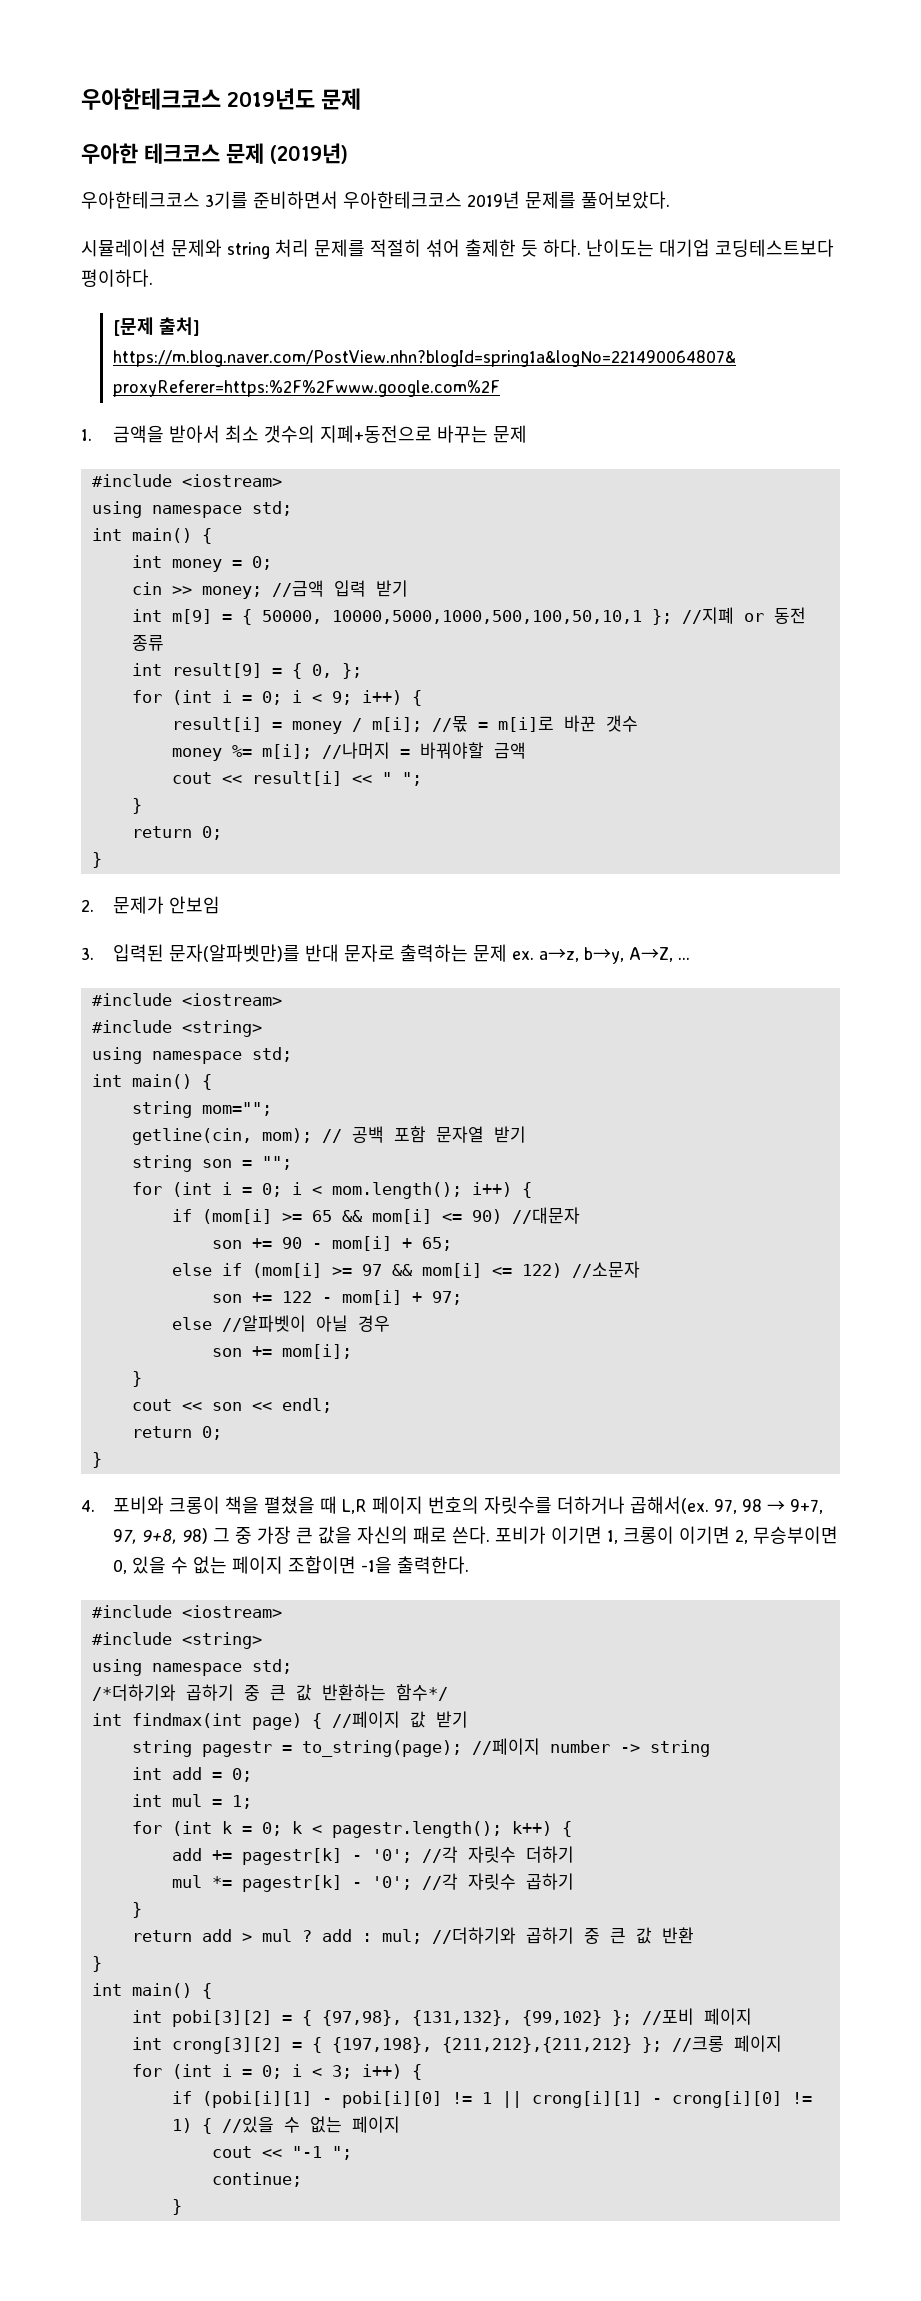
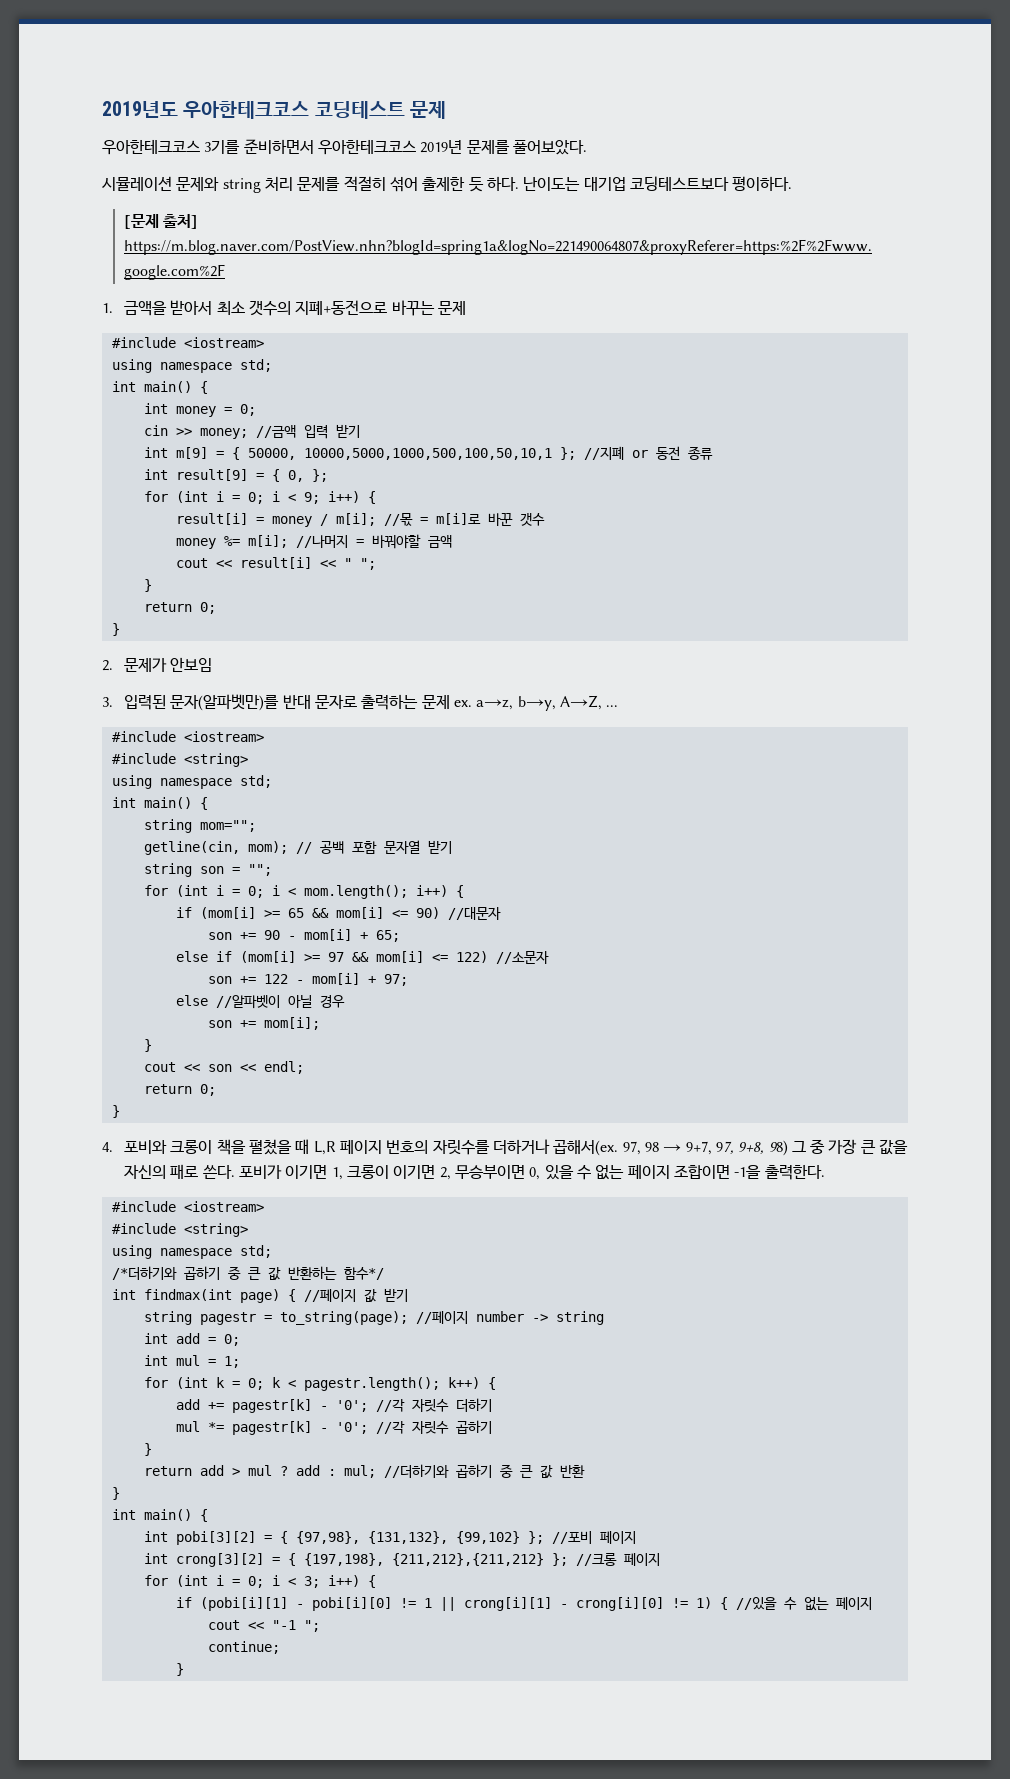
[81,88,361,110] [81,143,348,164] 우아한테크코스 2019년도 문제 // 우아한 테크코스 문제 (2019년) -> [102,101,447,119] 2019년도 우아한테크코스 코딩테스트 문제

